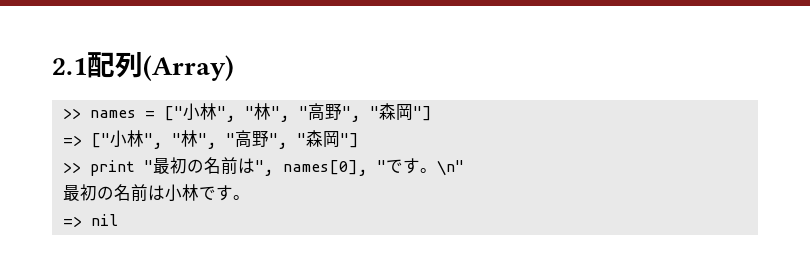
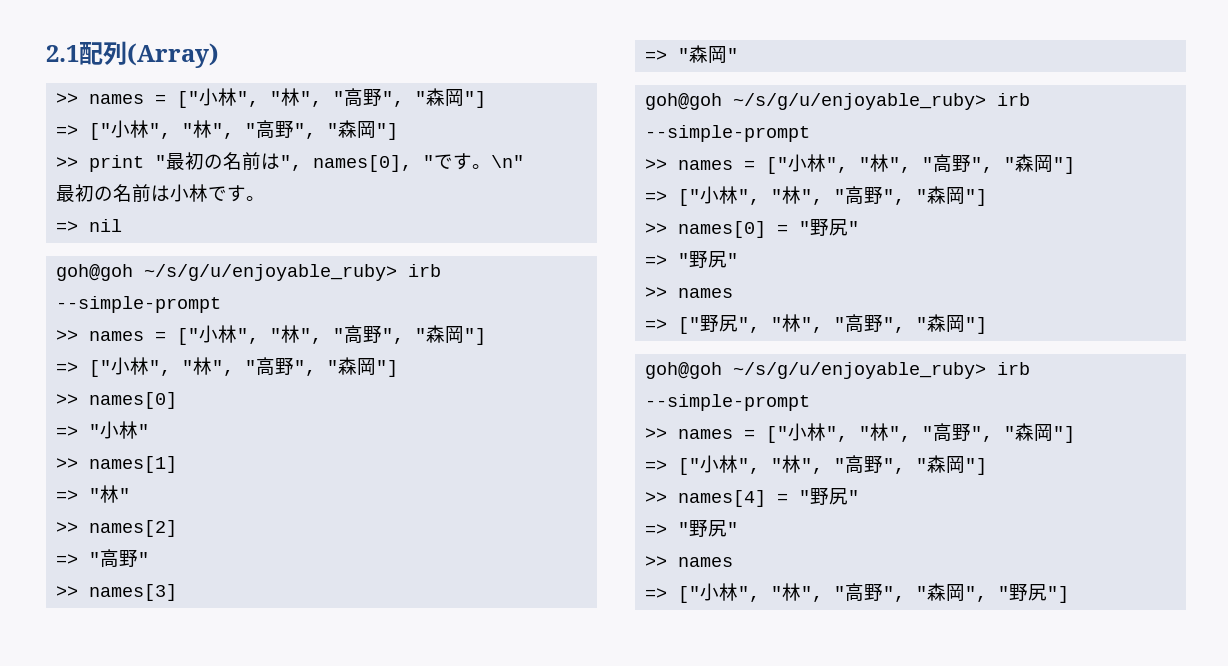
(118, 220) none -> [56,264,442,281] [56,296,222,313] [56,325,487,345] [56,357,399,377] [56,392,178,409] [56,421,150,439] [56,456,178,473] [56,485,131,503] [56,520,178,537] [56,549,150,568] [56,584,178,601] [645,45,739,64] [645,93,1031,110] [645,125,811,142] [645,154,1076,174] [645,186,988,206] [645,218,860,238] [645,250,739,268] [645,287,734,298] [645,314,988,334] [645,362,1031,379] [645,394,811,411] [645,423,1076,443] [645,455,988,475] [645,487,860,507] [645,519,739,537] [645,556,734,567] [645,583,1070,603] // goh@goh ~/s/g/u/enjoyable_ruby> irb --simple-prompt // >> names = ["小林", "林", "高野", "森岡"] // => ["小林", "林", "高野", "森岡"] // >> names[0] // => "小林" // >> names[1] // => "林" // >> names[2] // => "高野" // >> names[3] // => "森岡" // goh@goh ~/s/g/u/enjoyable_ruby> irb --simple-prompt // >> names = ["小林", "林", "高野", "森岡"] // => ["小林", "林", "高野", "森岡"] // >> names[0] = "野尻" // => "野尻" // >> names // => ["野尻", "林", "高野", "森岡"] // goh@goh ~/s/g/u/enjoyable_ruby> irb --simple-prompt // >> names = ["小林", "林", "高野", "森岡"] // => ["小林", "林", "高野", "森岡"] // >> names[4] = "野尻" // => "野尻" // >> names // => ["小林", "林", "高野", "森岡", "野尻"]

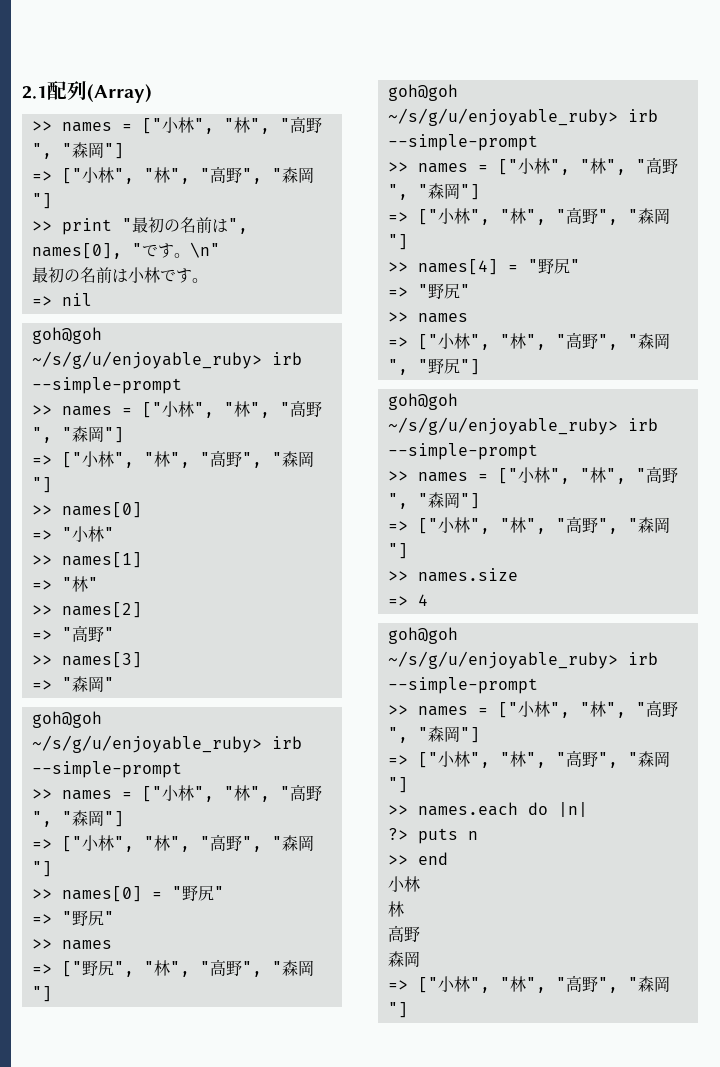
(1070, 594) none -> [387,393,458,410] [387,417,658,435] [387,443,538,460] [387,466,678,484] [387,492,480,509] [387,516,670,534] [387,543,408,559] [387,568,518,582] [387,594,428,606] [387,627,458,644] [387,651,658,669] [387,677,538,694] [387,700,678,718] [387,726,480,743] [387,750,670,768] [387,777,408,793] [387,802,588,817] [387,828,478,844] [387,852,448,865] [387,876,420,892] [387,901,404,917] [387,925,420,942] [387,951,420,967] [387,975,670,993] [387,1002,408,1018] // goh@goh ~/s/g/u/enjoyable_ruby> irb --simple-prompt // >> names = ["小林", "林", "高野", "森岡"] // => ["小林", "林", "高野", "森岡"] // >> names.size // => 4 // goh@goh ~/s/g/u/enjoyable_ruby> irb --simple-prompt // >> names = ["小林", "林", "高野", "森岡"] // => ["小林", "林", "高野", "森岡"] // >> names.each do |n| // ?> puts n // >> end // 小林 // 林 // 高野 // 森岡 // => ["小林", "林", "高野", "森岡"]

